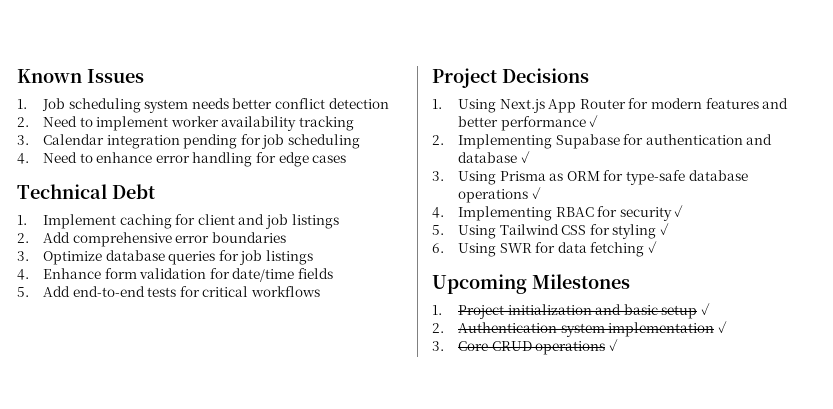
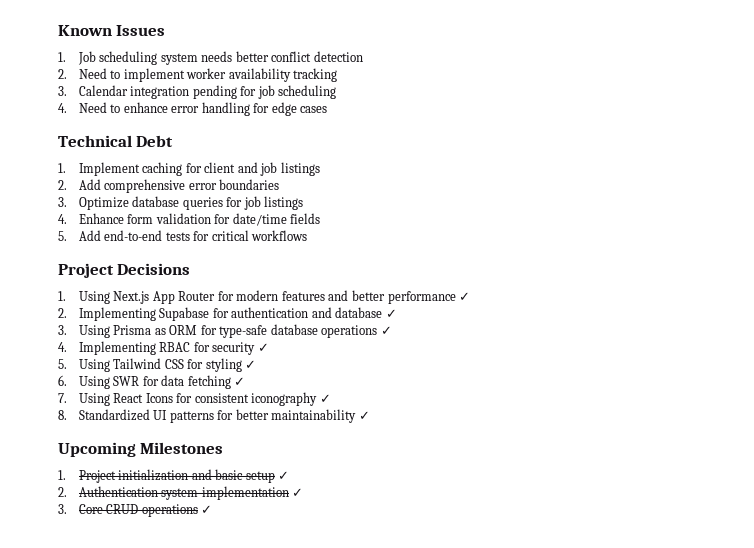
(658, 247) none -> [58,392,331,406] [58,409,370,423] // 7. Using React Icons for consistent iconography ✓ // 8. Standardized UI patterns for better maintainability ✓

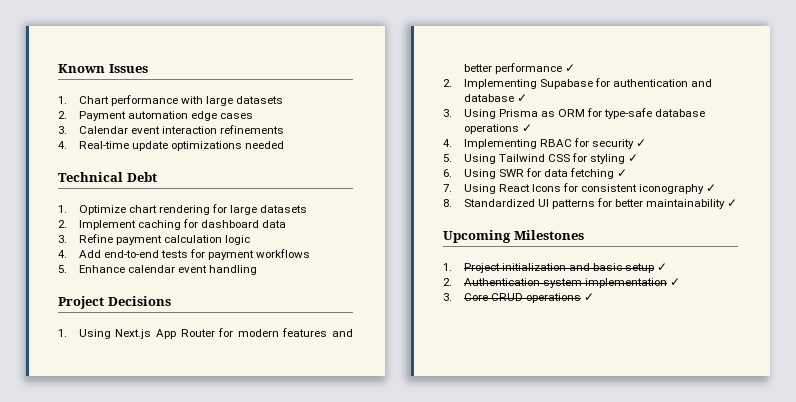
[77,51,363,65] [58,68,338,82] [58,85,337,99] [58,102,328,116] [58,135,174,147] [58,162,320,176] [58,179,280,193] [58,196,304,210] [58,213,321,226] [58,231,67,241] Job scheduling system needs better conflict detection // 2. Need to implement worker availability tracking // 3. Calendar integration pending for job scheduling // 4. Need to enhance error handling for edge cases // Technical Debt // 1. Implement caching for client and job listings // 2. Add comprehensive error boundaries // 3. Optimize database queries for job listings // 4. Enhance form validation for date/time fields // 5. -> [78,95,284,106] [58,111,254,121] [58,125,285,134] [58,141,285,151] [58,172,157,182] [58,204,308,215] [58,219,287,230] [58,234,251,245] [58,250,67,258] Chart performance with large datasets // 2. Payment automation edge cases // 3. Calendar event interaction refinements // 4. Real-time update optimizations needed // Technical Debt // 1. Optimize chart rendering for large datasets // 2. Implement caching for dashboard data // 3. Refine payment calculation logic // 4.
[211,230,249,241] critical -> [208,250,255,260] payment
(308, 235) none -> [58,265,258,275] // 5. Enhance calendar event handling

